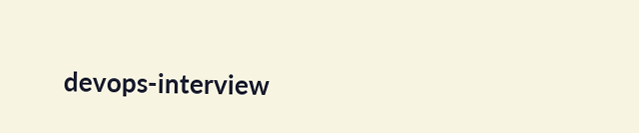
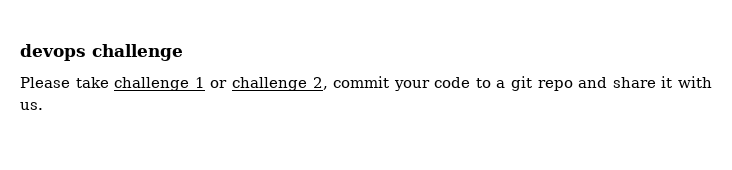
[63,71,270,100] devops-interview -> [20,44,183,61] [20,76,713,91] [20,102,43,110] devops challenge // Please take challenge 1 or challenge 2, commit your code to a git repo and share it with us.

